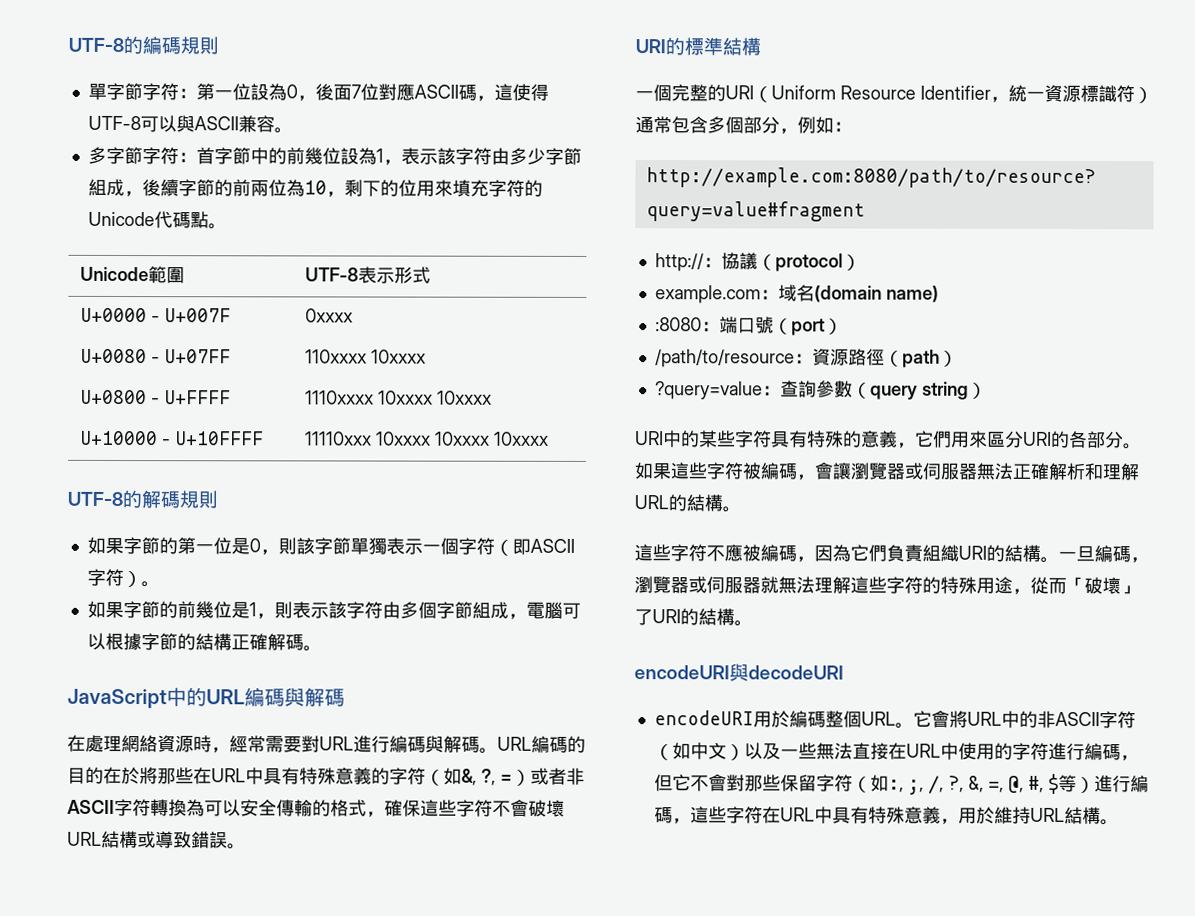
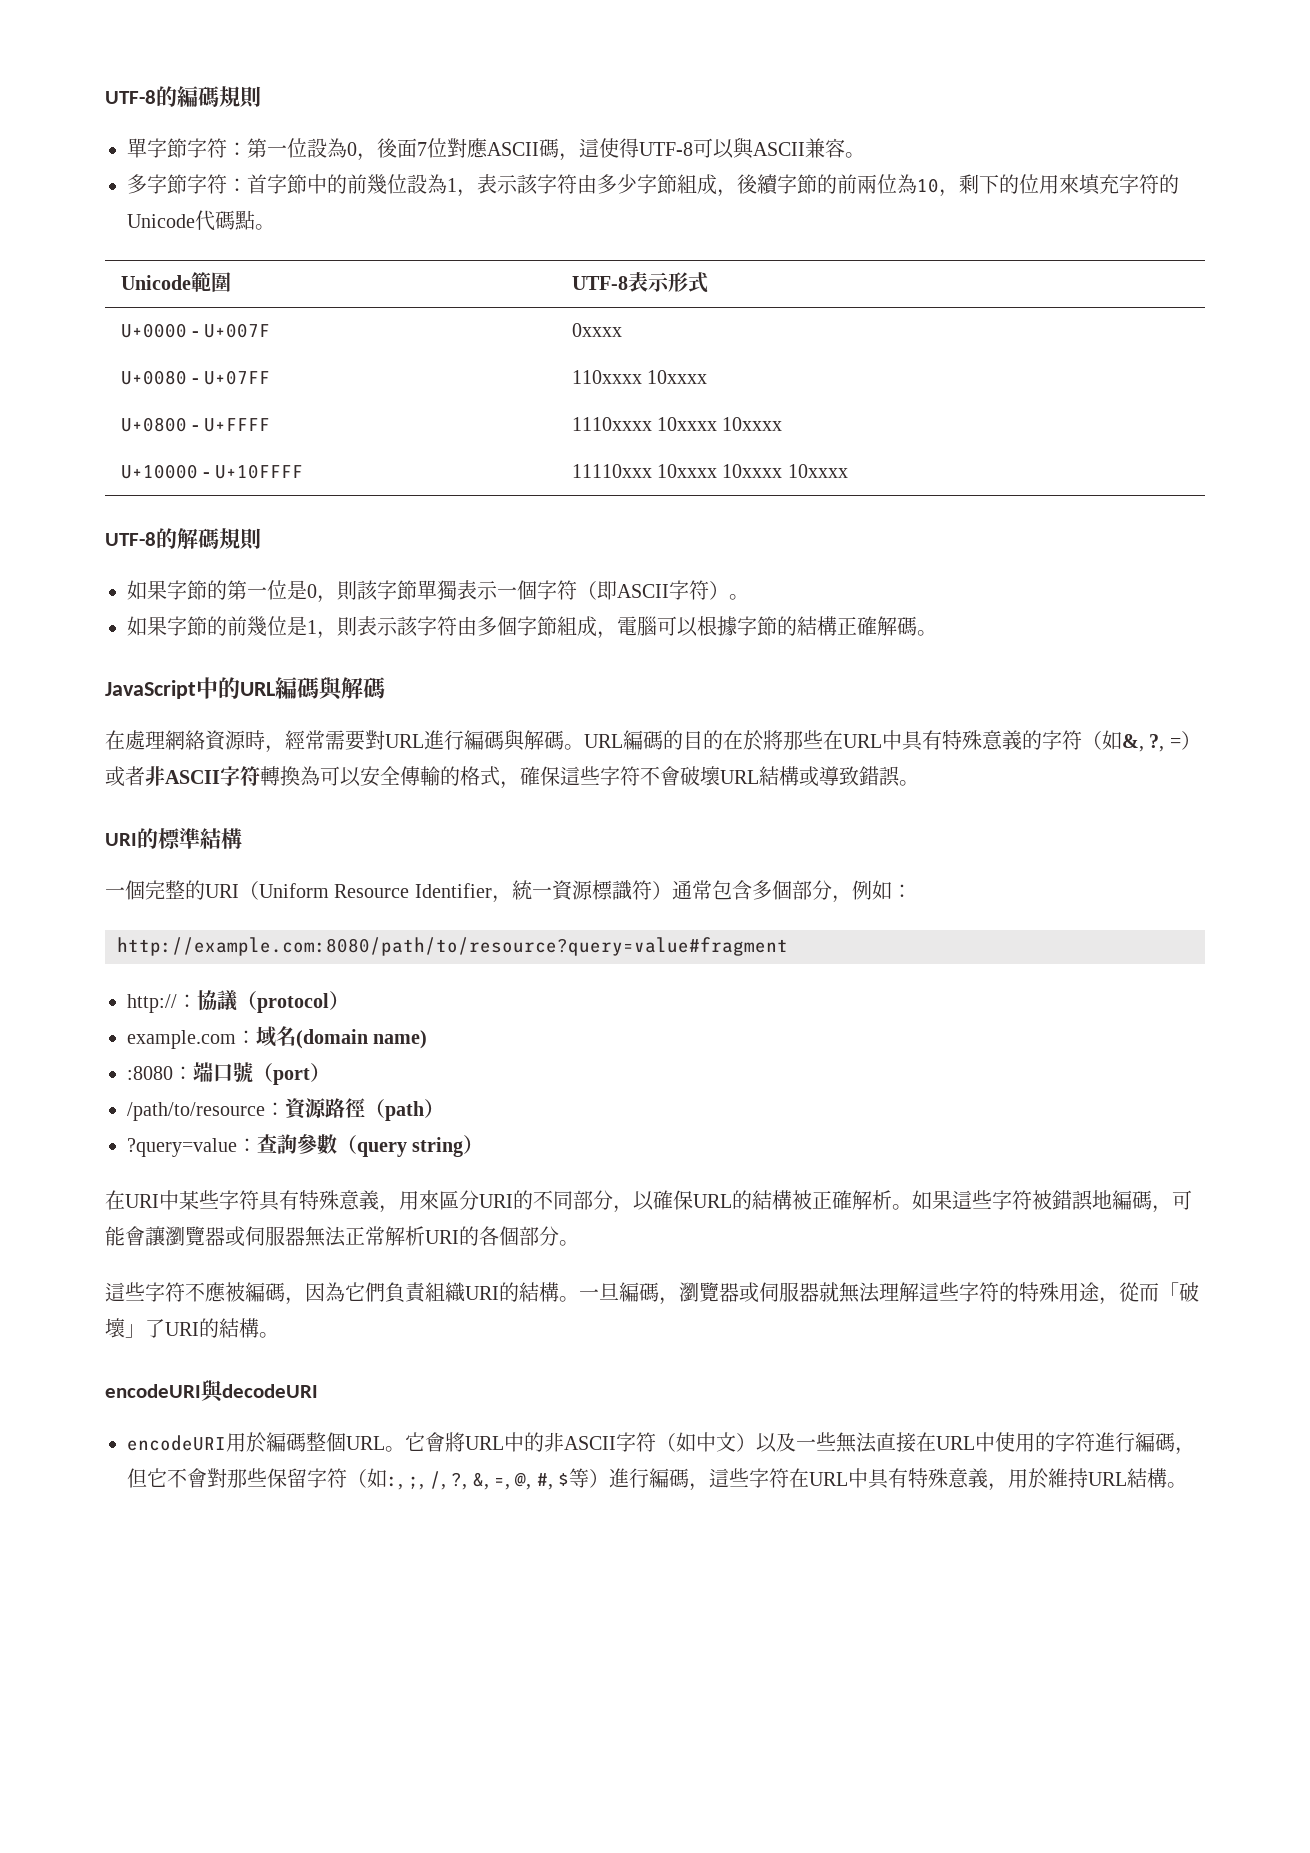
[635,430,700,448] URI中的 -> [105,1190,179,1210] 在URI中
[843,430,952,449] 的意義，它們 -> [339,1190,399,1213] 意義，
[1069,430,1142,450] [634,462,815,481] 各部分。如果這些字符被編碼， -> [533,1190,1192,1213] [105,1226,125,1246] 不同部分，以確保URL的結構被正確解析。如果這些字符被錯誤地編碼，可能
[1030,462,1139,481] [634,494,723,512] 確解析和理解URL的結構 -> [365,1226,559,1246] 常解析URI的各個部分

